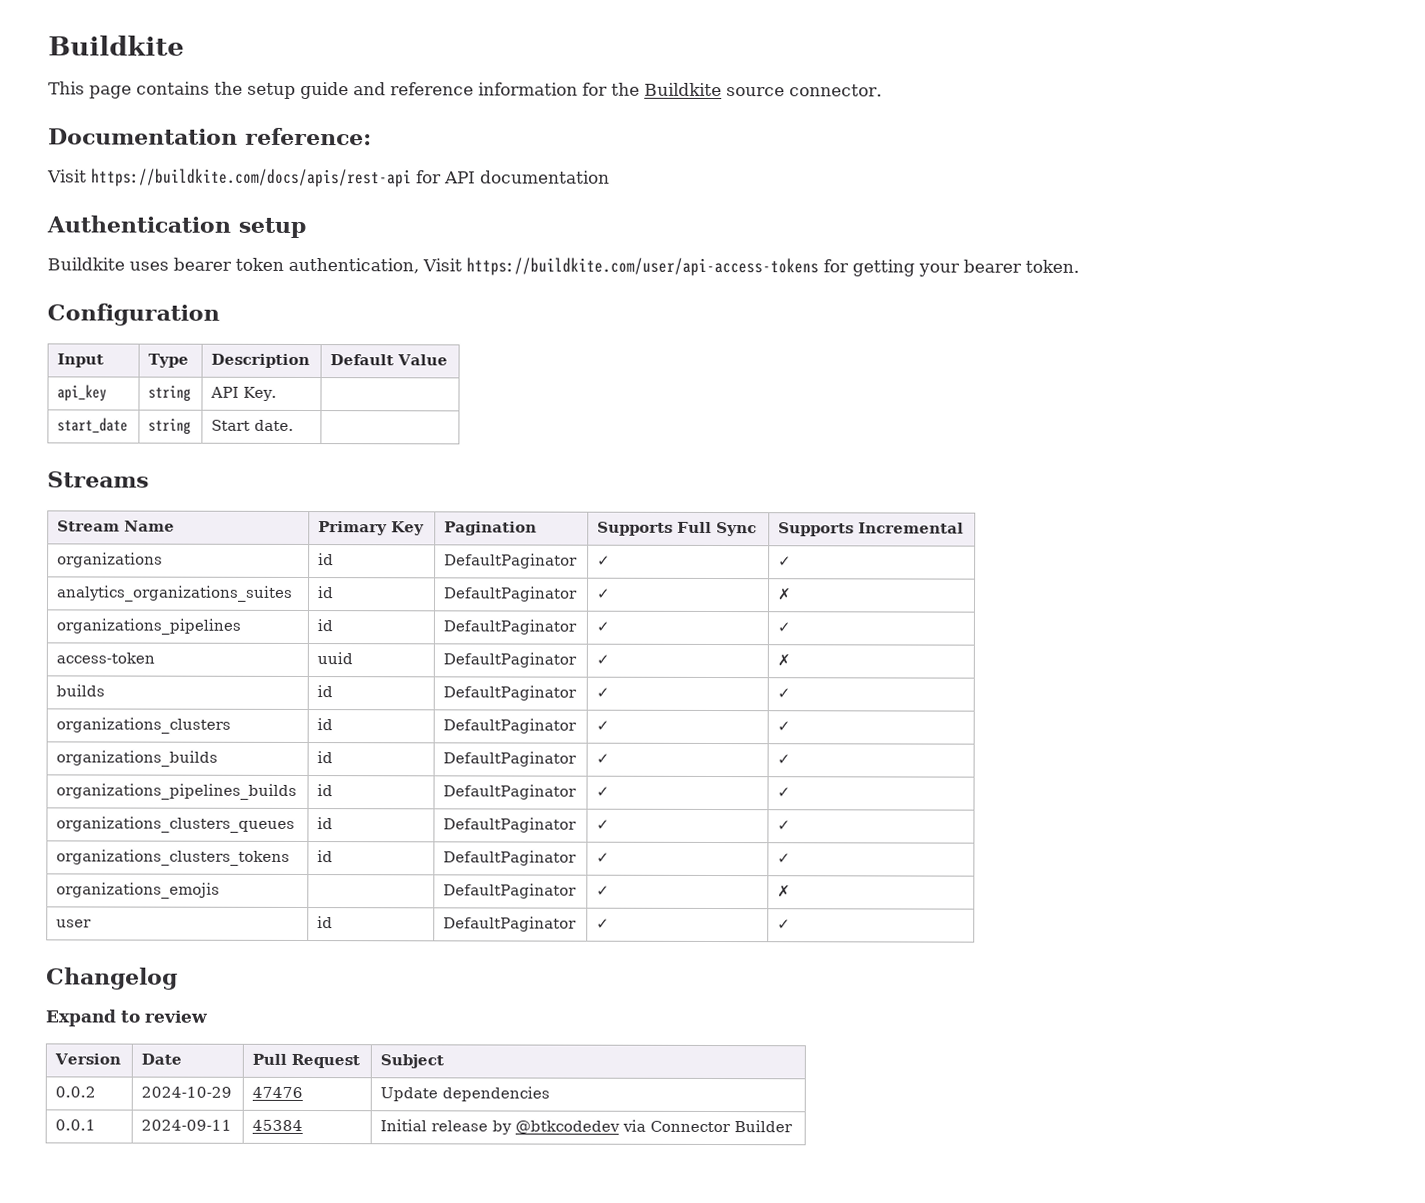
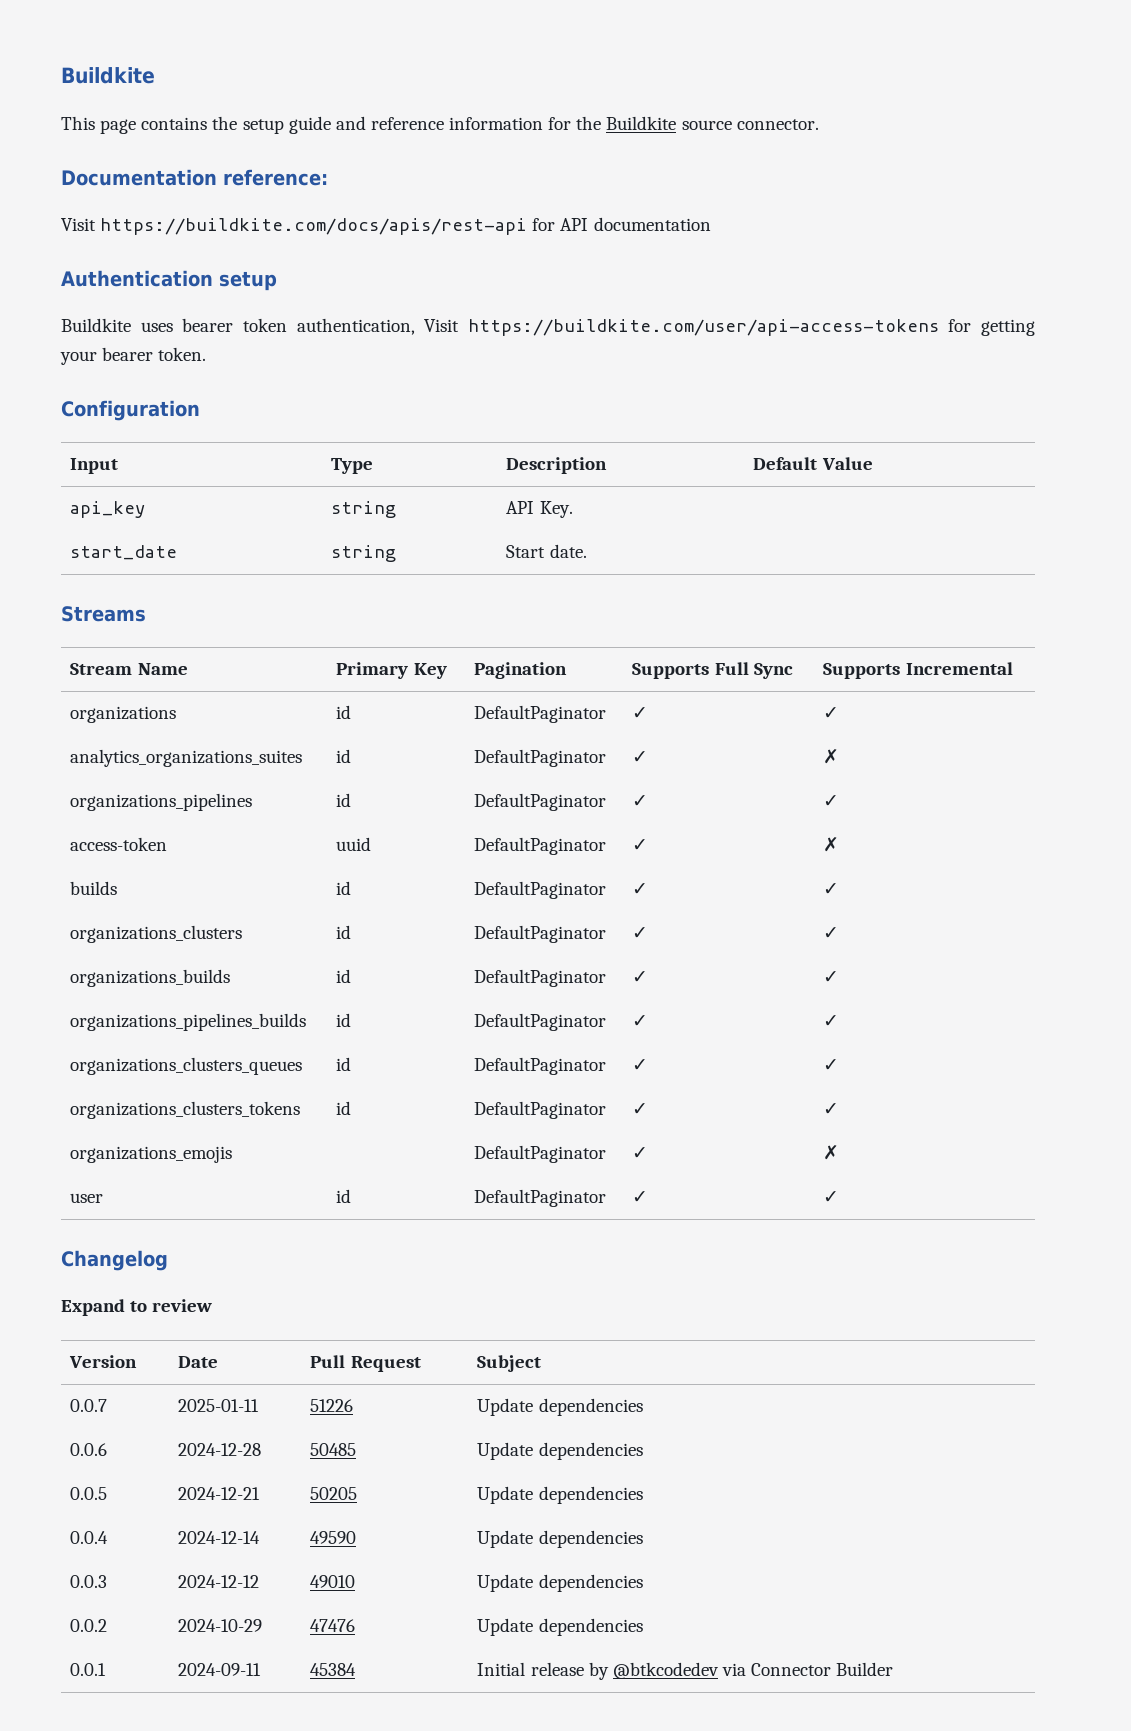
(445, 1061) none -> [70,1399,108,1412] [178,1399,260,1412] [310,1399,354,1412] [477,1398,643,1416] [70,1443,108,1456] [178,1443,262,1456] [310,1443,357,1456] [477,1442,643,1460] [70,1487,108,1500] [178,1487,261,1500] [310,1487,358,1500] [477,1486,643,1504] [70,1531,109,1544] [178,1531,261,1544] [310,1531,357,1544] [477,1530,643,1548] [70,1575,108,1588] [178,1575,260,1588] [310,1575,356,1588] [477,1574,643,1592] // 0.0.7 | 2025-01-11 | 51226 | Update dependencies // 0.0.6 | 2024-12-28 | 50485 | Update dependencies // 0.0.5 | 2024-12-21 | 50205 | Update dependencies // 0.0.4 | 2024-12-14 | 49590 | Update dependencies // 0.0.3 | 2024-12-12 | 49010 | Update dependencies

